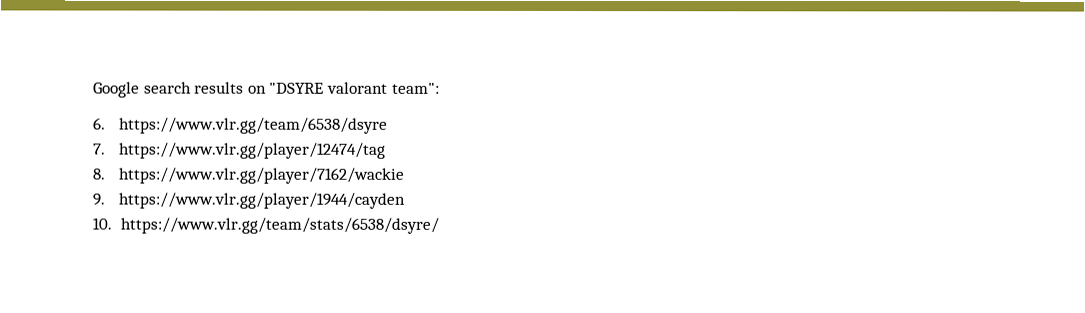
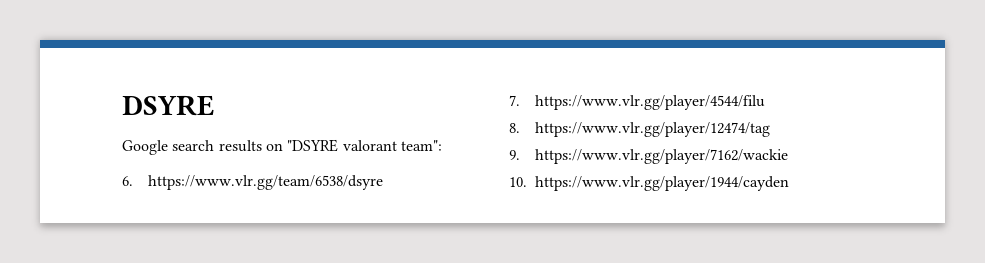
(93, 89) none -> [122,95,215,116] DSYRE //
(106, 149) none -> [534,95,765,110] [509,123,520,133] https://www.vlr.gg/player/4544/filu // 8.
[92,168,105,180] 8. -> [509,150,520,160] 9.
[92,193,105,206] 9. -> [509,177,527,187] 10.
[92,217,439,234] // 10. https://www.vlr.gg/team/stats/6538/dsyre/ -> (789, 183) none

